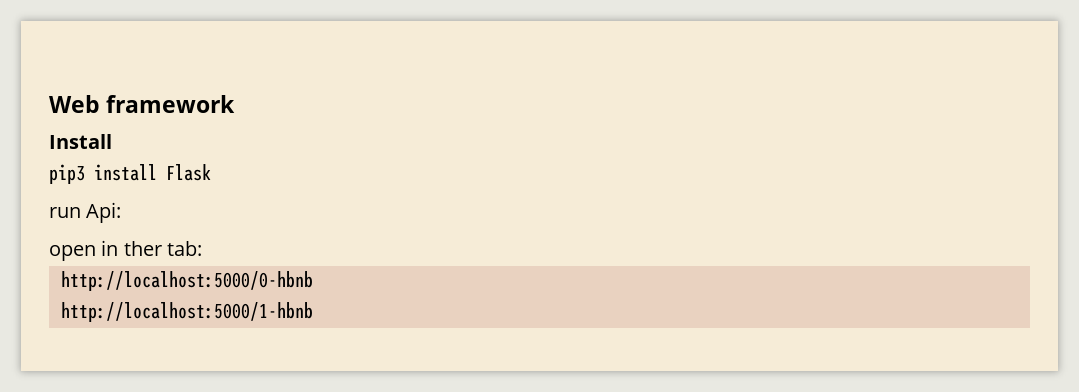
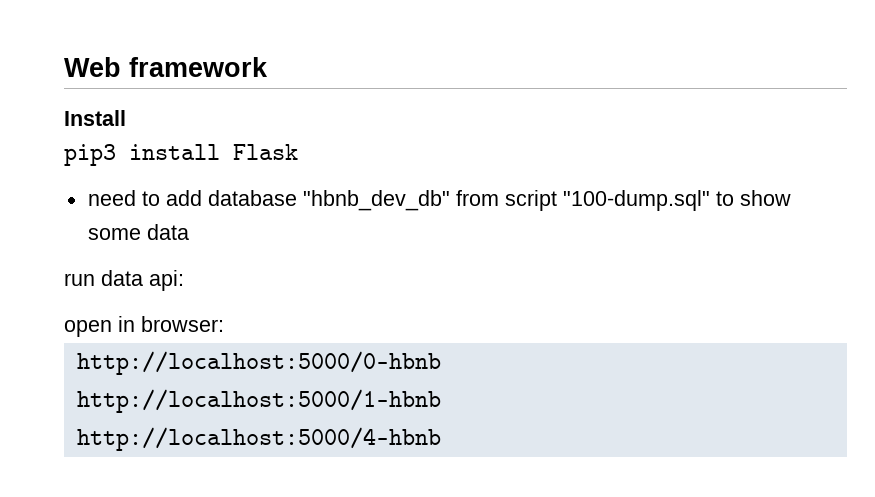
(211, 172) none -> [87,190,791,211] [87,224,189,240] // need to add database "hbnb_dev_db" from script "100-dump.sql" to show some data
[86,202,122,223] Api: -> [101,270,184,291] data api:
[123,241,202,256] ther tab: -> [141,316,224,332] browser:
(313, 312) none -> [76,427,441,451] // http://localhost:5000/4-hbnb

